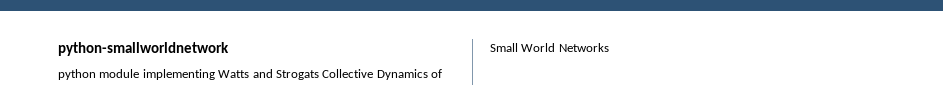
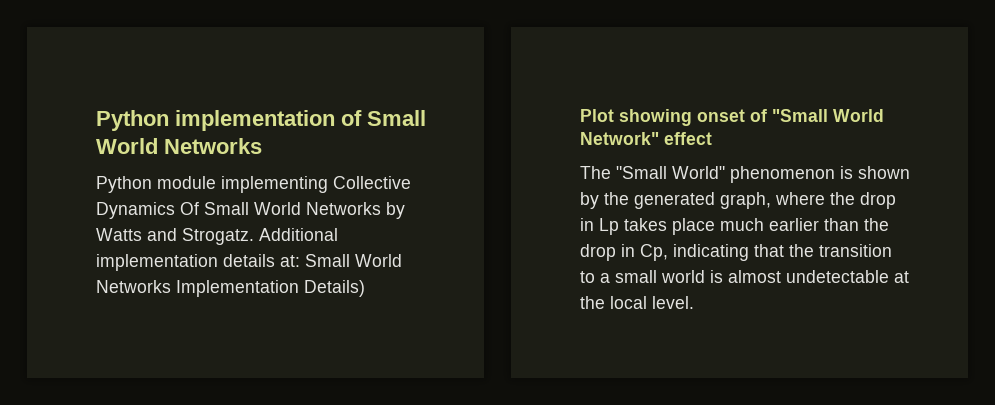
[58,42,229,56] [58,69,442,80] [490,43,609,52] python-smallworldnetwork // python module implementing Watts and Strogats Collective Dynamics of Small World Networks -> [96,110,426,131] [96,138,262,154] [96,176,411,193] [96,202,405,219] [96,228,338,245] [96,254,402,271] [96,280,365,297] [580,109,884,126] [580,132,712,145] [580,166,910,183] [580,192,896,209] [580,218,889,235] [580,244,892,261] [580,270,909,283] [580,296,694,309] Python implementation of Small World Networks // Python module implementing Collective Dynamics Of Small World Networks by Watts and Strogatz. Additional implementation details at: Small World Networks Implementation Details) // Plot showing onset of "Small World Network" effect // The "Small World" phenomenon is shown by the generated graph, where the drop in Lp takes place much earlier than the drop in Cp, indicating that the transition to a small world is almost undetectable at the local level.

